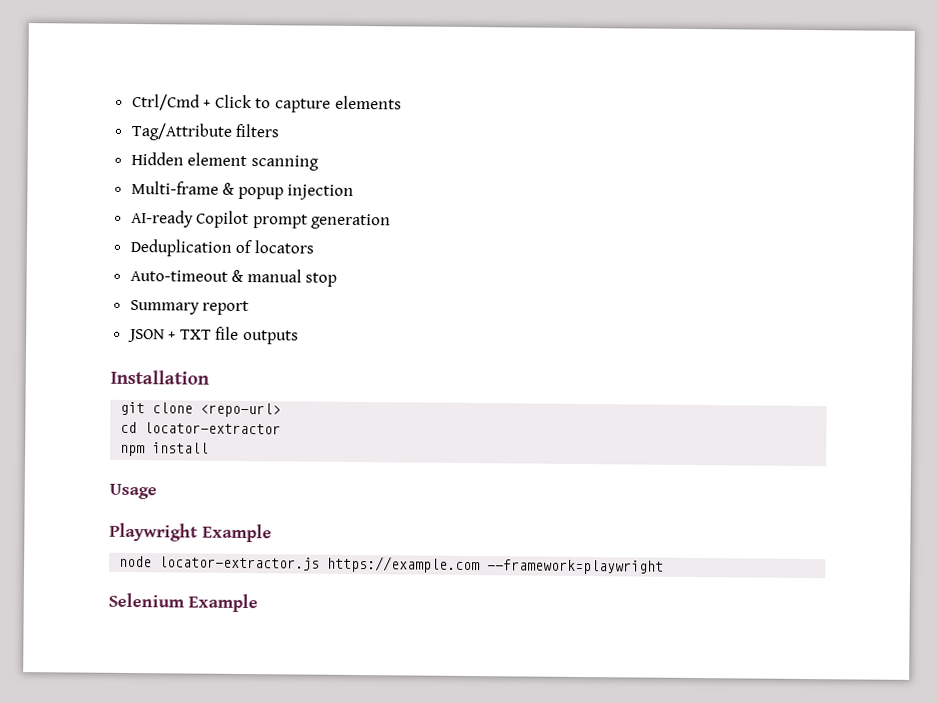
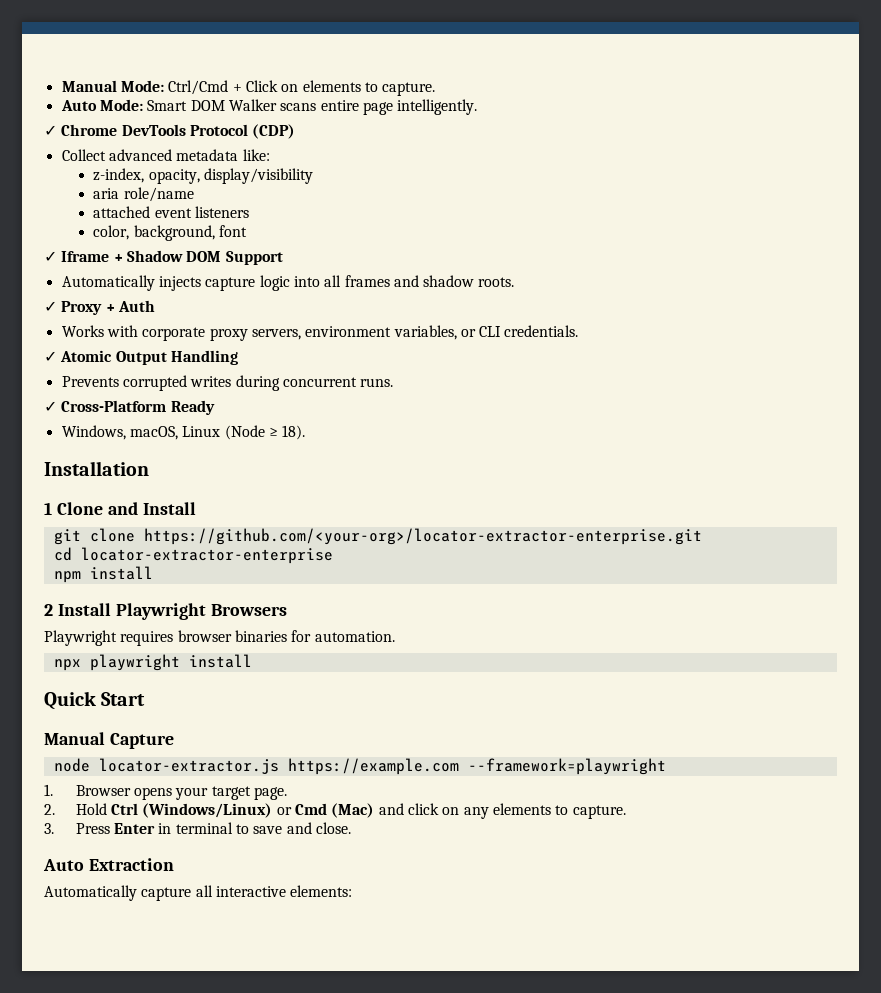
(131, 102) none -> [61,80,164,92] Manual Mode:
[255,95,402,113] [130,122,281,141] [130,151,319,171] [130,180,355,200] [130,209,392,230] [129,238,314,257] [129,269,338,287] [129,299,250,316] [127,326,300,345] [110,369,210,385] to capture elements // Tag/Attribute filters // Hidden element scanning // Multi-frame & popup injection // AI-ready Copilot prompt generation // Deduplication of locators // Auto-timeout & manual stop // Summary report // JSON + TXT file outputs // Installation -> [281,80,436,96] [60,99,478,115] [44,124,296,139] [61,149,270,161] [93,168,314,184] [93,187,194,202] [93,206,250,218] [93,225,248,241] [44,250,283,265] [61,275,515,291] [44,300,155,315] [61,325,579,341] [44,350,238,365] [61,375,394,391] [44,400,215,415] [61,425,306,440] [44,461,149,476] [44,502,196,515] on elements to capture. // Auto Mode: Smart DOM Walker scans entire page intelligently. // ✓ Chrome DevTools Protocol (CDP) // Collect advanced metadata like: // z-index, opacity, display/visibility // aria role/name // attached event listeners // color, background, font // ✓ Iframe + Shadow DOM Support // Automatically injects capture logic into all frames and shadow roots. // ✓ Proxy + Auth // Works with corporate proxy servers, environment variables, or CLI credentials. // ✓ Atomic Output Handling // Prevents corrupted writes during concurrent runs. // ✓ Cross-Platform Ready // Windows, macOS, Linux (Node ≥ 18). // Installation // 1 Clone and Install
[200,402,282,418] <repo-url> -> [143,528,702,545] https://github.com/<your-org>/locator-extractor-enterprise.git
[144,422,282,435] locator-extractor -> [80,547,333,564] locator-extractor-enterprise
[109,483,157,500] [109,522,272,543] [119,555,665,575] [108,592,258,613] Usage // Playwright Example // node locator-extractor.js https://example.com --framework=playwright // Selenium Example -> [44,603,287,620] [44,630,395,646] [53,654,252,671] [44,691,146,710] [44,732,174,749] [53,758,666,775] [44,784,288,800] [44,803,626,819] [44,822,352,834] [43,858,174,871] [44,885,353,901] 2 Install Playwright Browsers // Playwright requires browser binaries for automation. // npx playwright install // Quick Start // Manual Capture // node locator-extractor.js https://example.com --framework=playwright // 1. Browser opens your target page. // 2. Hold Ctrl (Windows/Linux) or Cmd (Mac) and click on any elements to capture. // 3. Press Enter in terminal to save and close. // Auto Extraction // Automatically capture all interactive elements:

